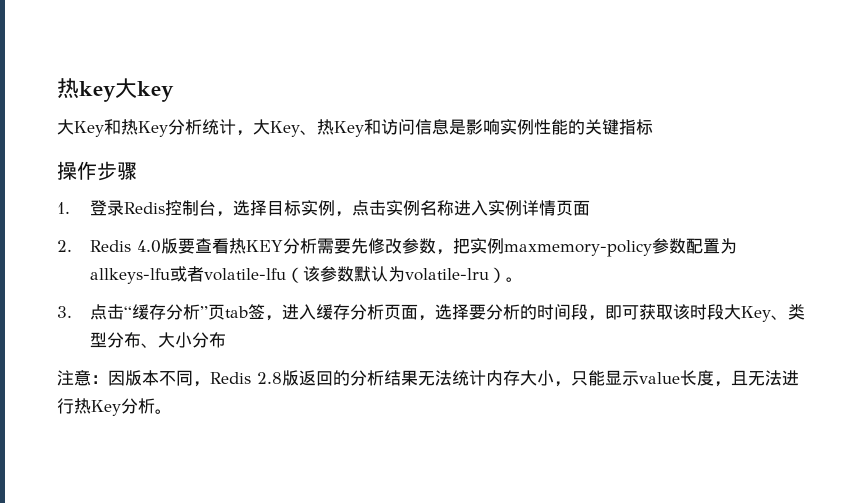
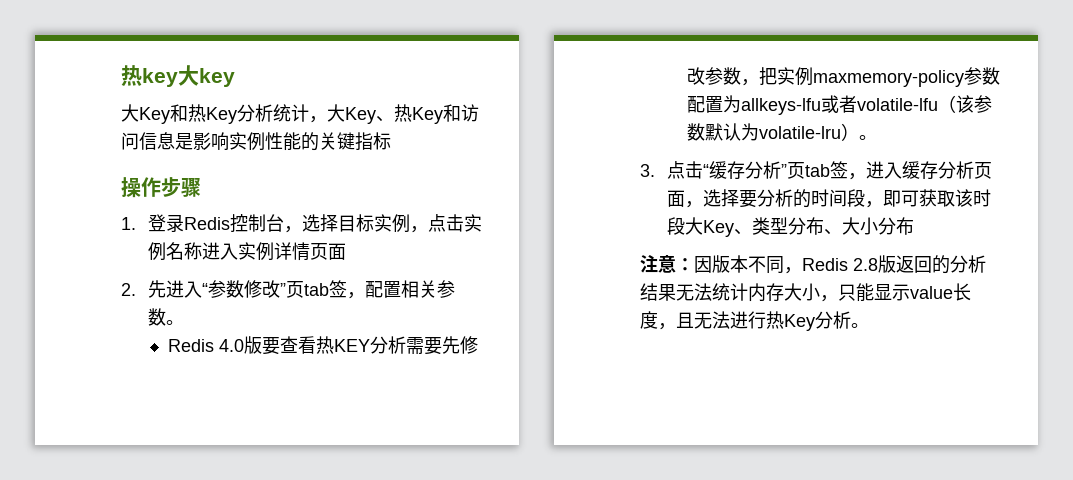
(72, 246) none -> [147,280,455,299] [147,308,184,326] 先进入“参数修改”页tab签，配置相关参数。 //

